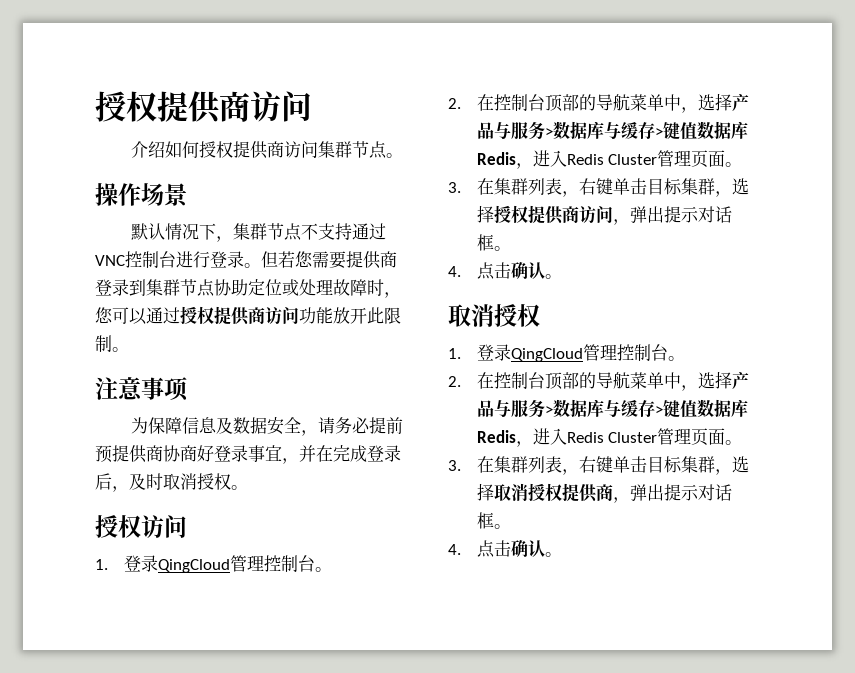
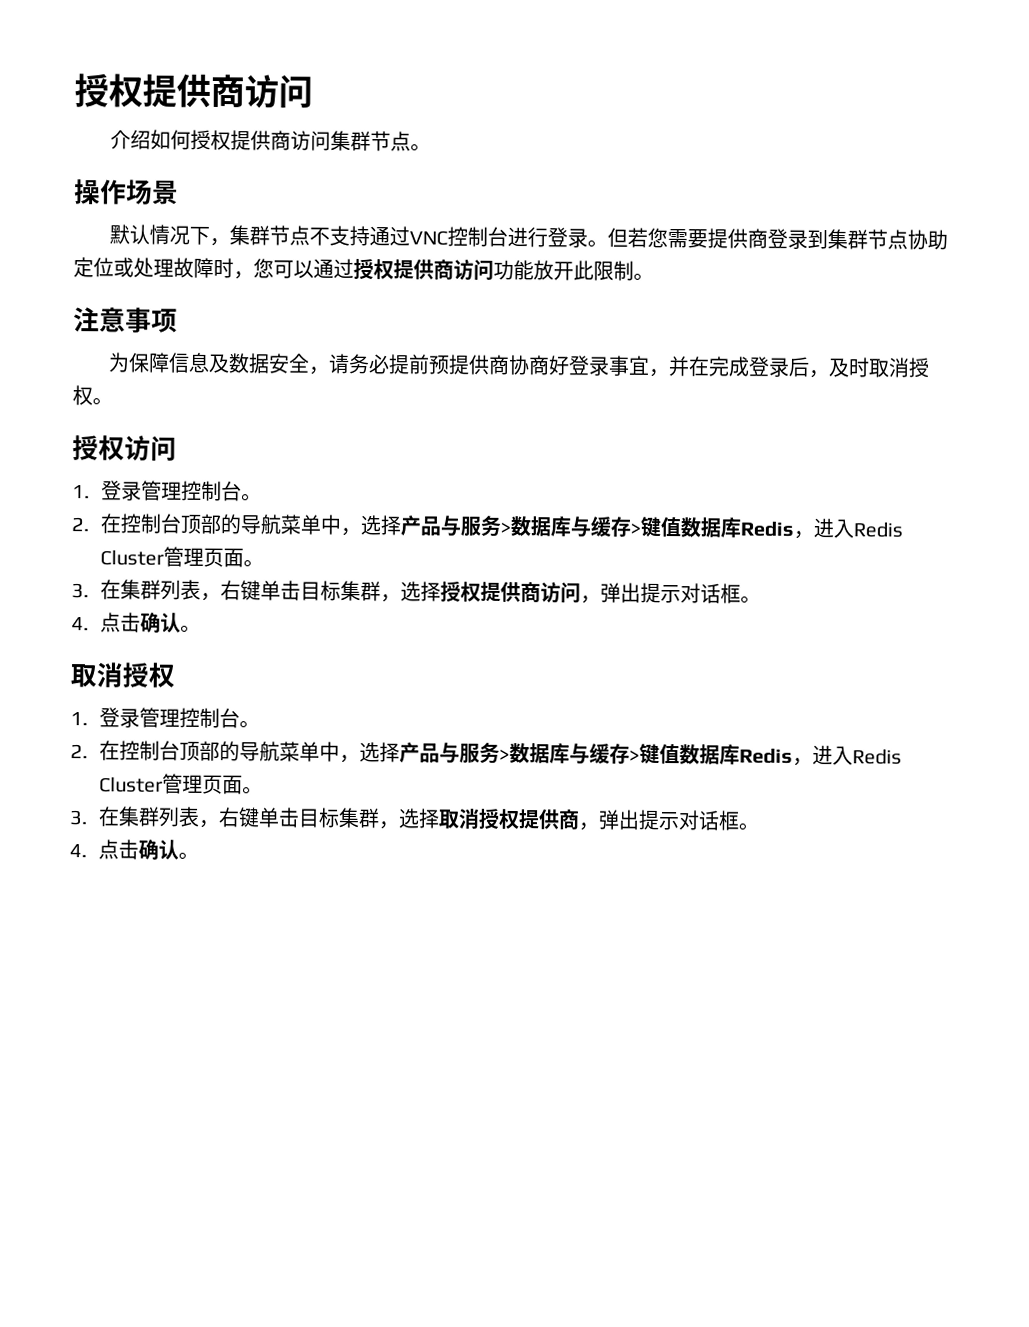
[157,559,230,573] QingCloud -> (143, 491) none
[510,348,583,362] QingCloud -> (141, 718) none

